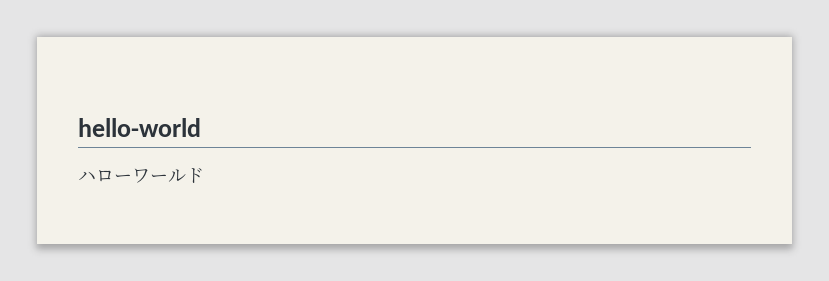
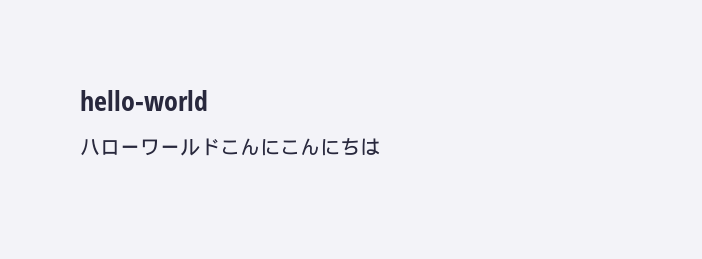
(204, 176) none -> [220,137,380,156] こんにこんにちは

